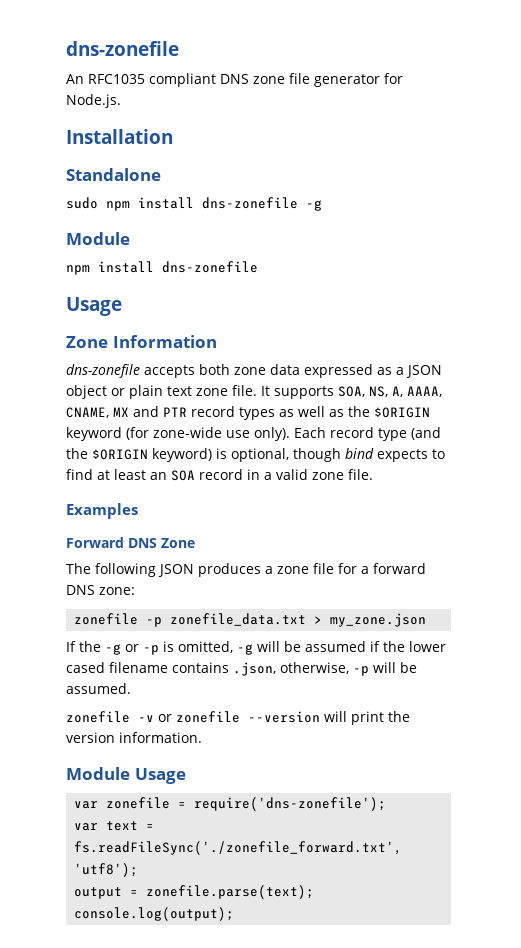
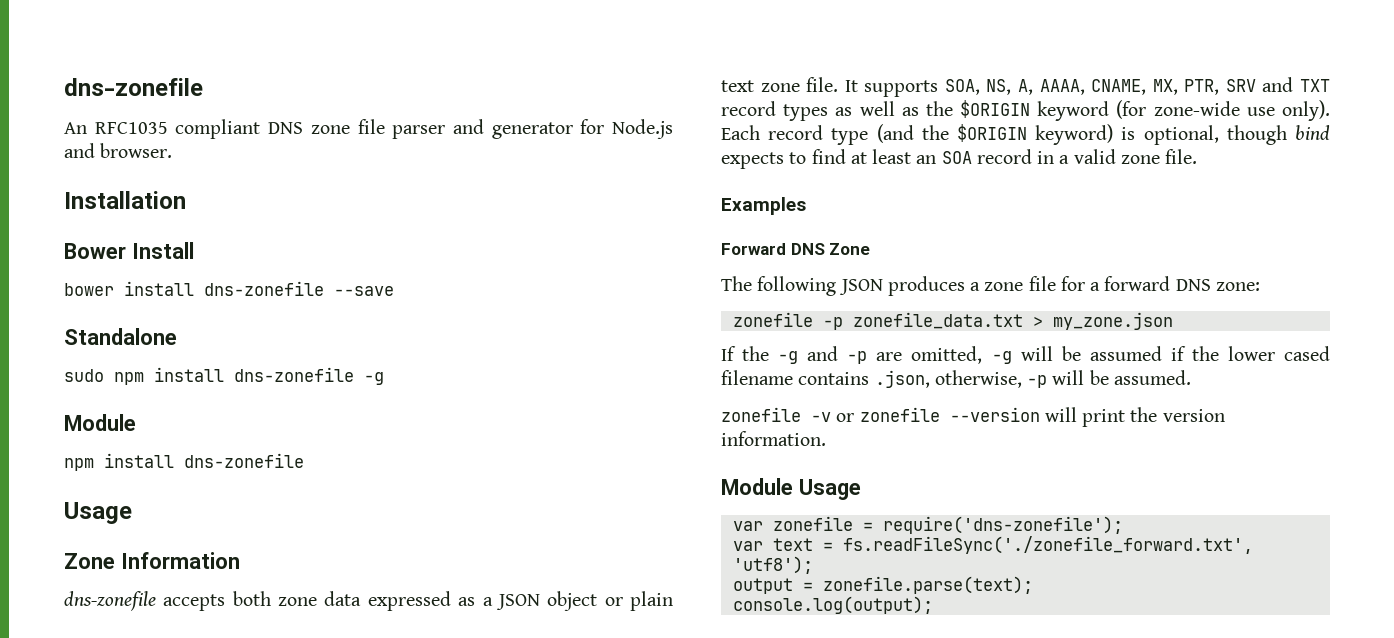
[314,73,403,87] [66,94,121,108] [66,129,173,144] generator for Node.js. // Installation -> [392,119,673,139] [64,143,173,158] [64,191,186,209] [64,242,194,259] [64,281,394,296] parser and generator for Node.js and browser. // Installation // Bower Install // bower install dns-zonefile --save
[113,406,187,417] MX and PTR -> [1152,77,1330,95] MX, PTR, SRV and TXT
[125,641,174,655] or -p is -> [807,346,903,364] and -p are

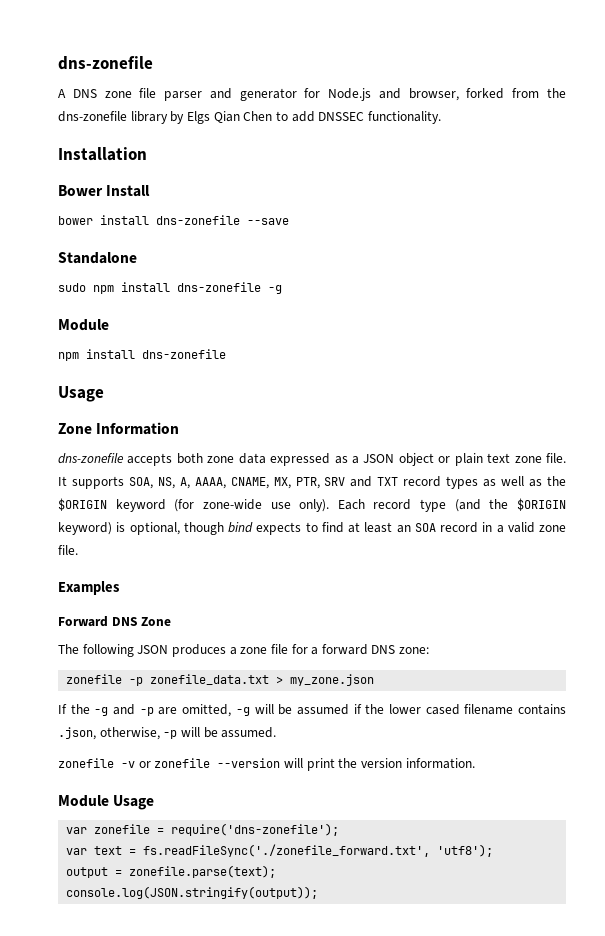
[64,78,203,96] [64,119,261,139] dns-zonefile // An RFC1035 compliant -> [58,56,153,70] [58,89,66,98] dns-zonefile // A
[100,143,173,158] browser. -> [408,88,566,101] [58,111,441,124] browser, forked from the dns-zonefile library by Elgs Qian Chen to add DNSSEC functionality.
[732,596,933,614] console.log(output); -> [66,886,319,899] console.log(JSON.stringify(output));

